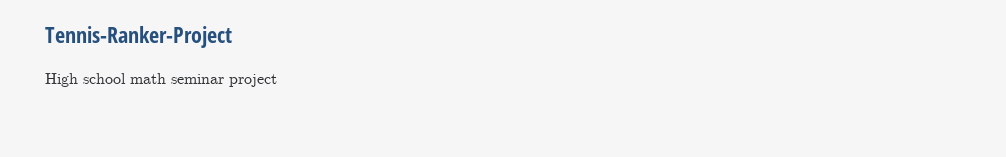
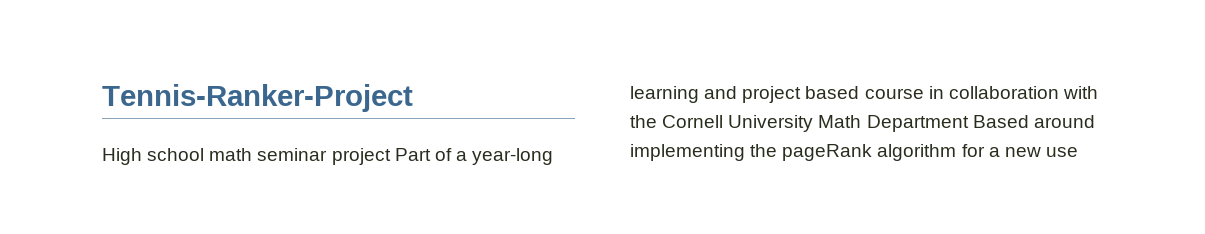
(277, 80) none -> [394,148,554,165] [630,86,1098,103] [630,115,1095,132] [630,144,1078,161] Part of a year-long learning and project based course in collaboration with the Cornell University Math Department Based around implementing the pageRank algorithm for a new use

